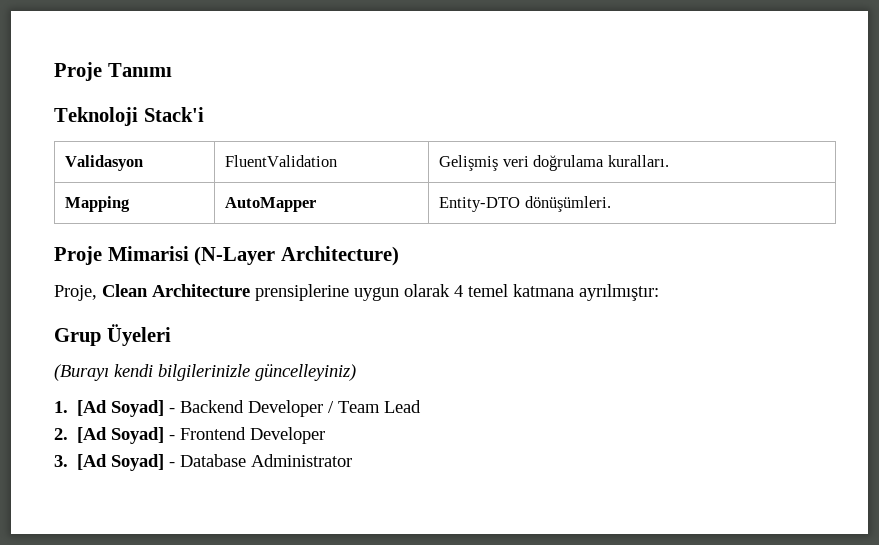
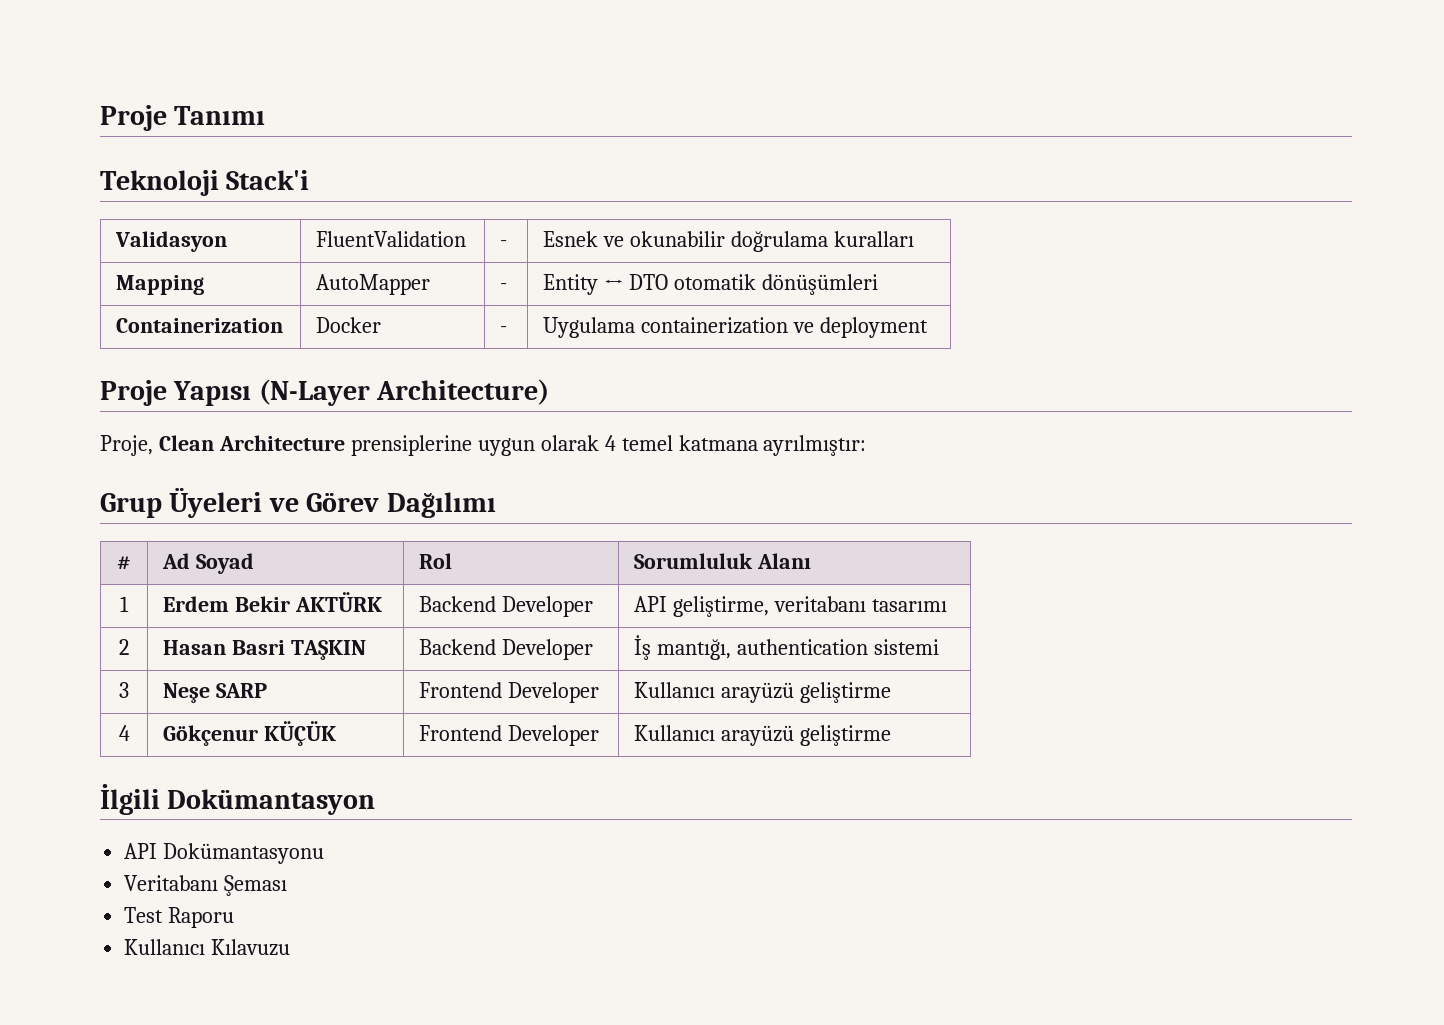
[439,155,669,171] [65,196,131,212] [225,197,317,212] [439,196,611,212] [54,246,189,265] Gelişmiş veri doğrulama kuralları. // Mapping | AutoMapper | Entity-DTO dönüşümleri. // Proje Mimarisi -> [500,240,508,247] [543,231,915,252] [116,275,205,295] [316,274,431,295] [500,283,508,290] [543,274,879,295] [116,318,284,333] [316,317,382,333] [500,326,508,333] [543,317,929,338] [100,380,252,406] - | Esnek ve okunabilir doğrulama kuralları // Mapping | AutoMapper | - | Entity ↔ DTO otomatik dönüşümleri // Containerization | Docker | - | Uygulama containerization ve deployment // Proje Yapısı
[54,364,356,381] [54,400,422,417] [54,427,326,444] [54,454,353,471] // (Burayı kendi bilgilerinizle güncelleyiniz) // 1. [Ad Soyad] - Backend Developer / Team Lead // 2. [Ad Soyad] - Frontend Developer // 3. [Ad Soyad] - Database Administrator -> [268,492,496,518] [117,556,131,570] [162,553,255,574] [419,553,453,569] [634,553,812,569] [120,596,129,612] [163,592,383,612] [419,596,594,617] [634,596,948,617] [119,639,129,655] [163,640,367,660] [419,639,594,660] [634,635,940,660] [119,682,129,698] [163,683,268,703] [419,682,600,703] [634,682,892,703] [118,725,130,741] [163,721,337,746] [419,725,600,746] [634,725,892,746] [100,784,376,815] [124,843,325,864] [124,875,288,896] [124,907,235,928] [124,939,291,956] ve Görev Dağılımı // # | Ad Soyad | Rol | Sorumluluk Alanı // 1 | Erdem Bekir AKTÜRK | Backend Developer | API geliştirme, veritabanı tasarımı // 2 | Hasan Basri TAŞKIN | Backend Developer | İş mantığı, authentication sistemi // 3 | Neşe SARP | Frontend Developer | Kullanıcı arayüzü geliştirme // 4 | Gökçenur KÜÇÜK | Frontend Developer | Kullanıcı arayüzü geliştirme // İlgili Dokümantasyon // API Dokümantasyonu // Veritabanı Şeması // Test Raporu // Kullanıcı Kılavuzu

